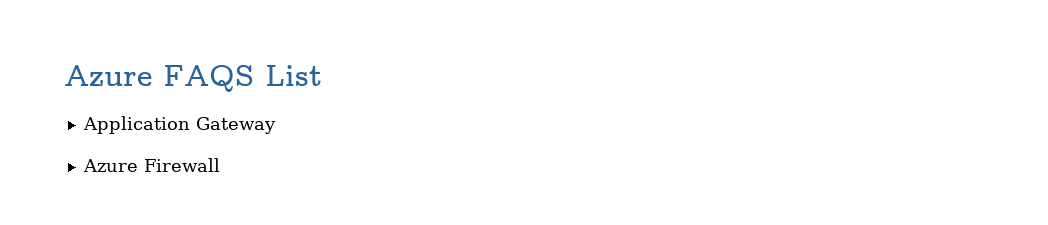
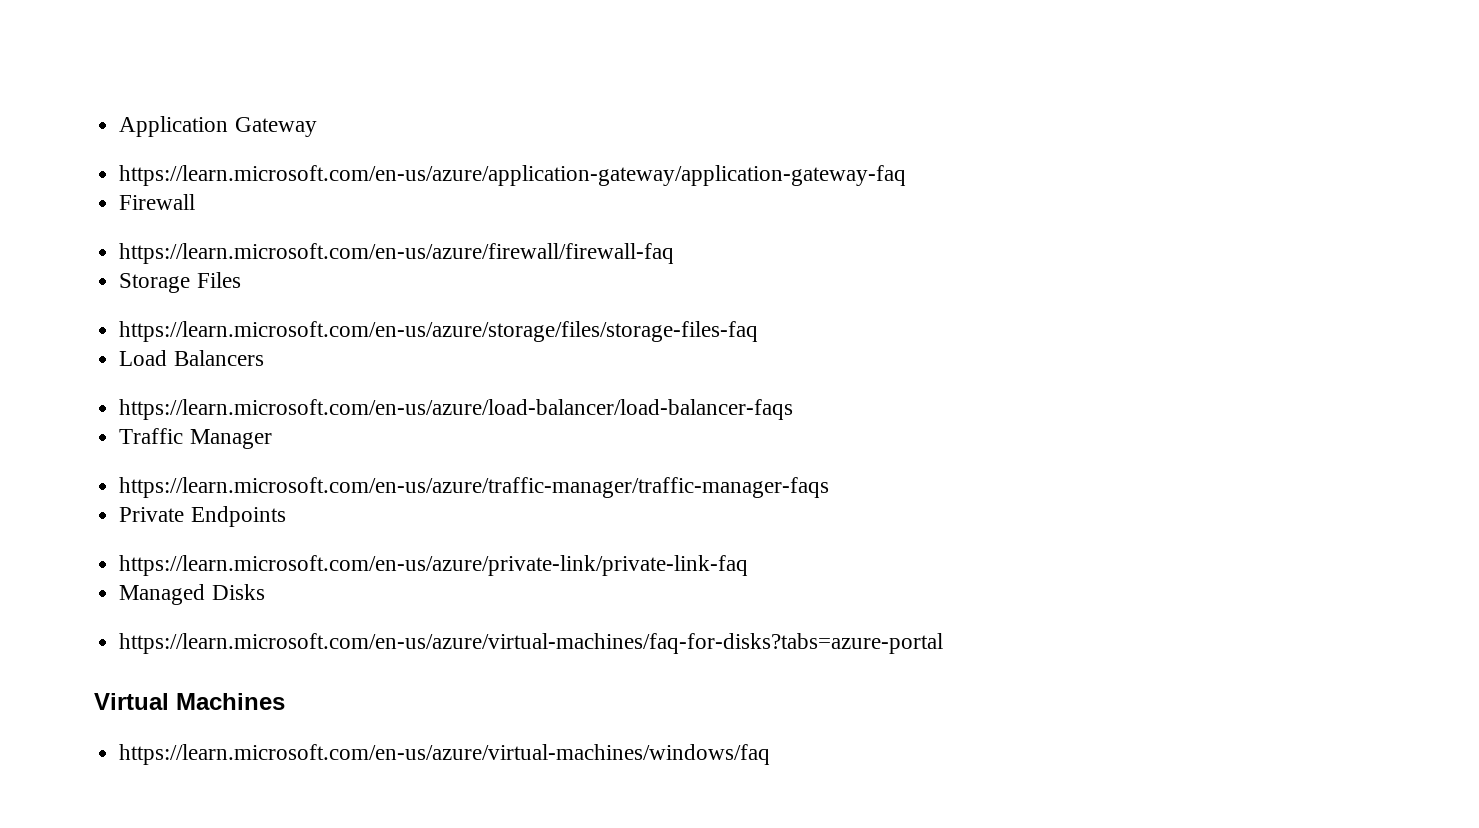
[64,65,322,92] Azure FAQS List // -> (119, 126) none
[82,159,138,172] Azure -> [119,165,907,186] https://learn.microsoft.com/en-us/azure/application-gateway/application-gateway-faq //
(220, 165) none -> [119,243,675,264] [119,272,241,293] [119,321,759,342] [119,350,264,366] [119,399,794,420] [119,428,272,449] [119,477,830,498] [119,506,286,527] [119,555,749,576] [119,584,265,605] [119,633,944,654] [94,693,285,710] [119,744,771,765] // https://learn.microsoft.com/en-us/azure/firewall/firewall-faq // Storage Files // https://learn.microsoft.com/en-us/azure/storage/files/storage-files-faq // Load Balancers // https://learn.microsoft.com/en-us/azure/load-balancer/load-balancer-faqs // Traffic Manager // https://learn.microsoft.com/en-us/azure/traffic-manager/traffic-manager-faqs // Private Endpoints // https://learn.microsoft.com/en-us/azure/private-link/private-link-faq // Managed Disks // https://learn.microsoft.com/en-us/azure/virtual-machines/faq-for-disks?tabs=azure-portal // Virtual Machines // https://learn.microsoft.com/en-us/azure/virtual-machines/windows/faq

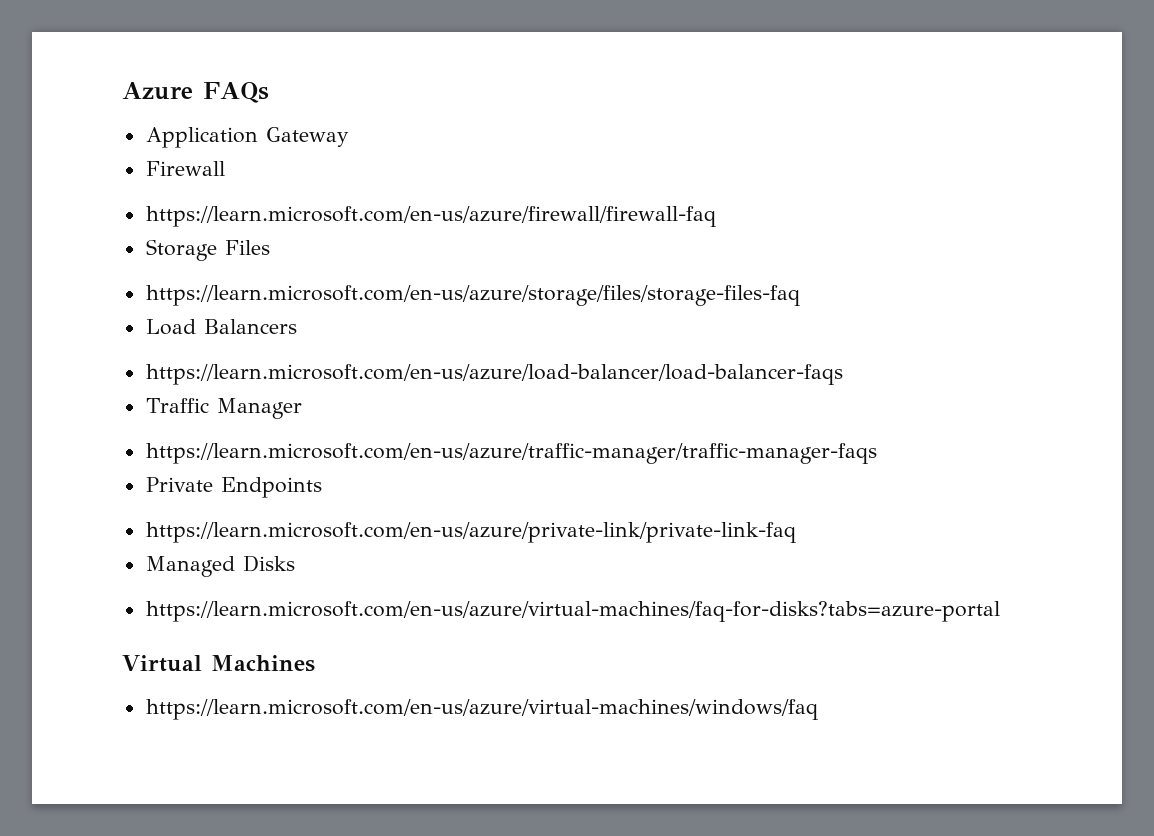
(119, 126) none -> [122,82,269,103] Azure FAQs //
[119,165,907,186] // https://learn.microsoft.com/en-us/azure/application-gateway/application-gateway-faq -> (349, 137) none

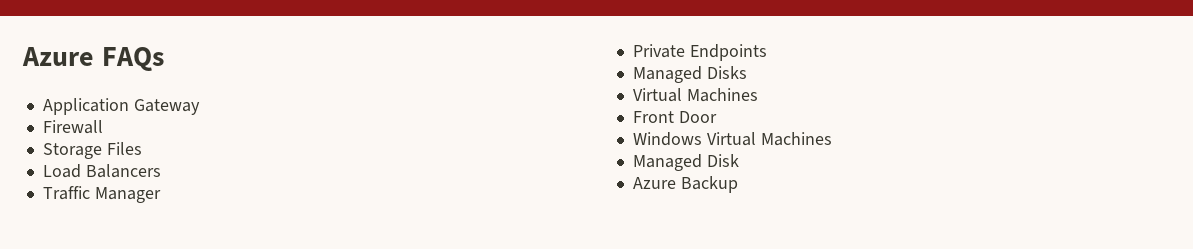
[145,206,716,227] // https://learn.microsoft.com/en-us/azure/firewall/firewall-faq -> (103, 127) none
[145,285,800,306] // https://learn.microsoft.com/en-us/azure/storage/files/storage-files-faq -> (142, 148) none
[145,364,843,385] // https://learn.microsoft.com/en-us/azure/load-balancer/load-balancer-faqs -> (161, 171) none
[145,443,877,464] // https://learn.microsoft.com/en-us/azure/traffic-manager/traffic-manager-faqs -> (161, 195) none
[145,522,796,543] // https://learn.microsoft.com/en-us/azure/private-link/private-link-faq -> (767, 52) none
[145,601,1000,622] [122,655,315,672] [145,699,818,720] // https://learn.microsoft.com/en-us/azure/virtual-machines/faq-for-disks?tabs=azure-portal // Virtual Machines // https://learn.microsoft.com/en-us/azure/virtual-machines/windows/faq -> [632,88,758,102] [632,111,717,123] [632,132,832,146] [632,154,739,171] [632,176,738,193] // Virtual Machines // Front Door // Windows Virtual Machines // Managed Disk // Azure Backup

